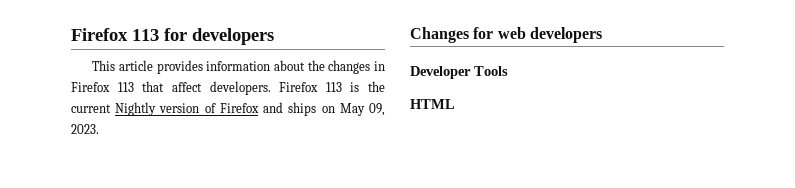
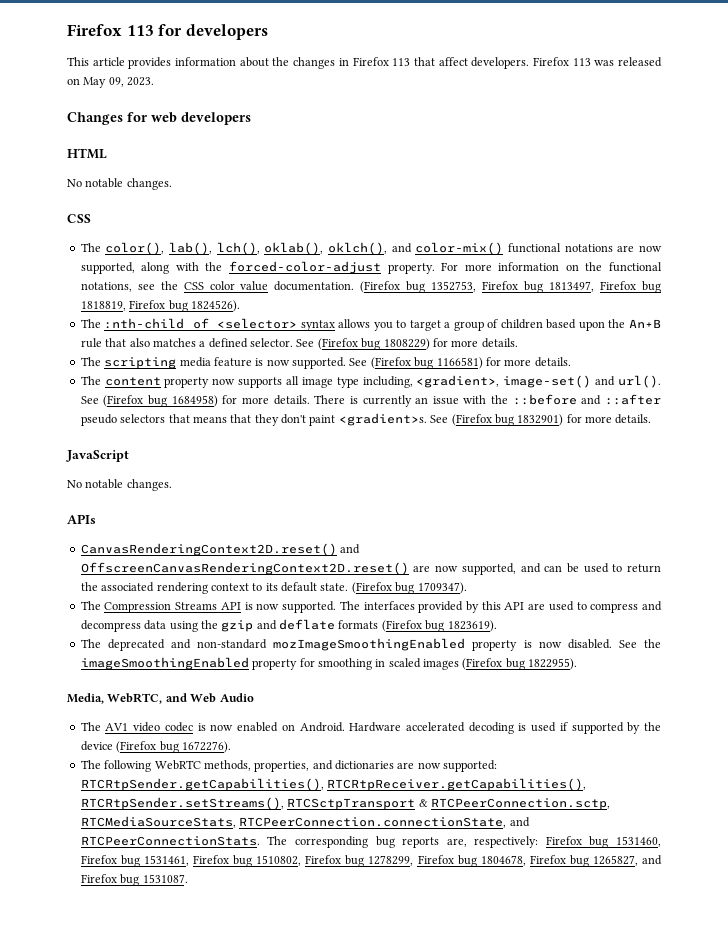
[350,81,385,92] [71,102,317,116] is the current Nightly version of Firefox and ships -> [594,57,662,67] was released
[410,66,508,79] [410,99,455,109] Developer Tools // HTML -> [67,148,107,159] [67,178,172,190] [67,214,91,223] [80,242,662,255] [80,261,662,274] [80,281,661,293] [80,300,240,312] [80,318,661,331] [80,338,518,350] [80,357,571,369] [80,375,661,388] [80,394,661,407] [80,413,652,426] [66,450,129,462] [67,479,172,491] [67,514,96,524] [80,543,361,556] [80,562,662,575] [80,582,467,594] [80,601,663,613] [80,619,497,632] [80,638,661,651] [80,657,578,670] [67,693,254,704] [80,722,662,734] [80,741,231,753] [80,760,498,772] [80,778,587,791] [80,797,610,810] [80,816,530,828] [80,836,661,848] [80,855,662,867] [80,874,188,886] HTML // No notable changes. // CSS // The color(), lab(), lch(), oklab(), oklch(), and color-mix() functional notations are now supported, along with the forced-color-adjust property. For more information on the functional notations, see the CSS color value documentation. (Firefox bug 1352753, Firefox bug 1813497, Firefox bug 1818819, Firefox bug 1824526). // The :nth-child of <selector> syntax allows you to target a group of children based upon the An+B rule that also matches a defined selector. See (Firefox bug 1808229) for more details. // The scripting media feature is now supported. See (Firefox bug 1166581) for more details. // The content property now supports all image type including, <gradient>, image-set() and url(). See (Firefox bug 1684958) for more details. There is currently an issue with the ::before and ::after pseudo selectors that means that they don't paint <gradient>s. See (Firefox bug 1832901) for more details. // JavaScript // No notable changes. // APIs // CanvasRenderingContext2D.reset() and OffscreenCanvasRenderingContext2D.reset() are now supported, and can be used to return the associated rendering context to its default state. (Firefox bug 1709347). // The Compression Streams API is now supported. The interfaces provided by this API are used to compress and decompress data using the gzip and deflate formats (Firefox bug 1823619). // The deprecated and non-standard mozImageSmoothingEnabled property is now disabled. See the imageSmoothingEnabled property for smoothing in scaled images (Firefox bug 1822955). // Media, WebRTC, and Web Audio // The AV1 video codec is now enabled on Android. Hardware accelerated decoding is used if supported by the device (Firefox bug 1672276). // The following WebRTC methods, properties, and dictionaries are now supported: RTCRtpSender.getCapabilities(), RTCRtpReceiver.getCapabilities(), RTCRtpSender.setStreams(), RTCSctpTransport & RTCPeerConnection.sctp, RTCMediaSourceStats, RTCPeerConnection.connectionState, and RTCPeerConnectionStats. The corresponding bug reports are, respectively: Firefox bug 1531460, Firefox bug 1531461, Firefox bug 1510802, Firefox bug 1278299, Firefox bug 1804678, Firefox bug 1265827, and Firefox bug 1531087.

